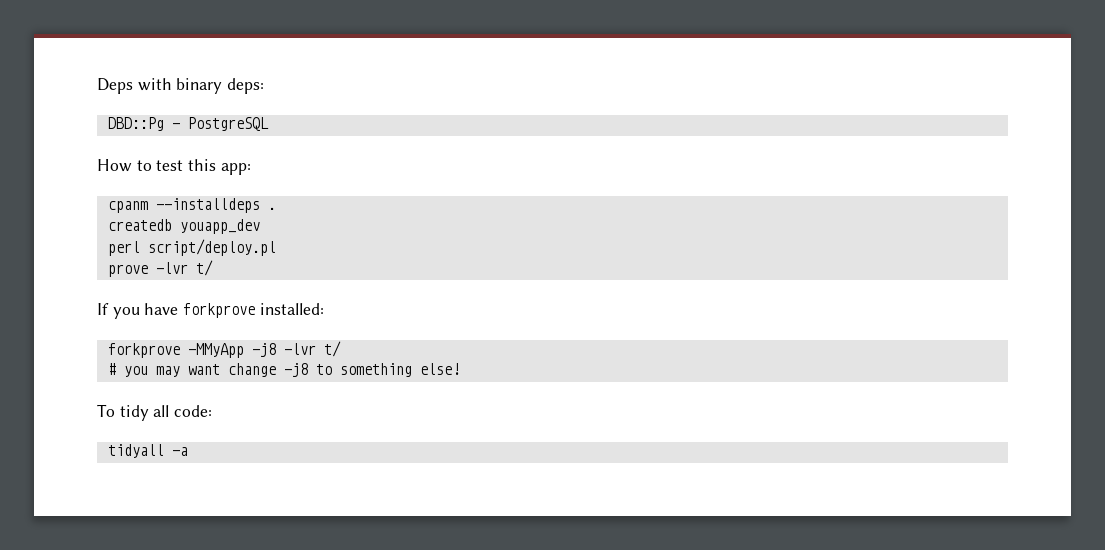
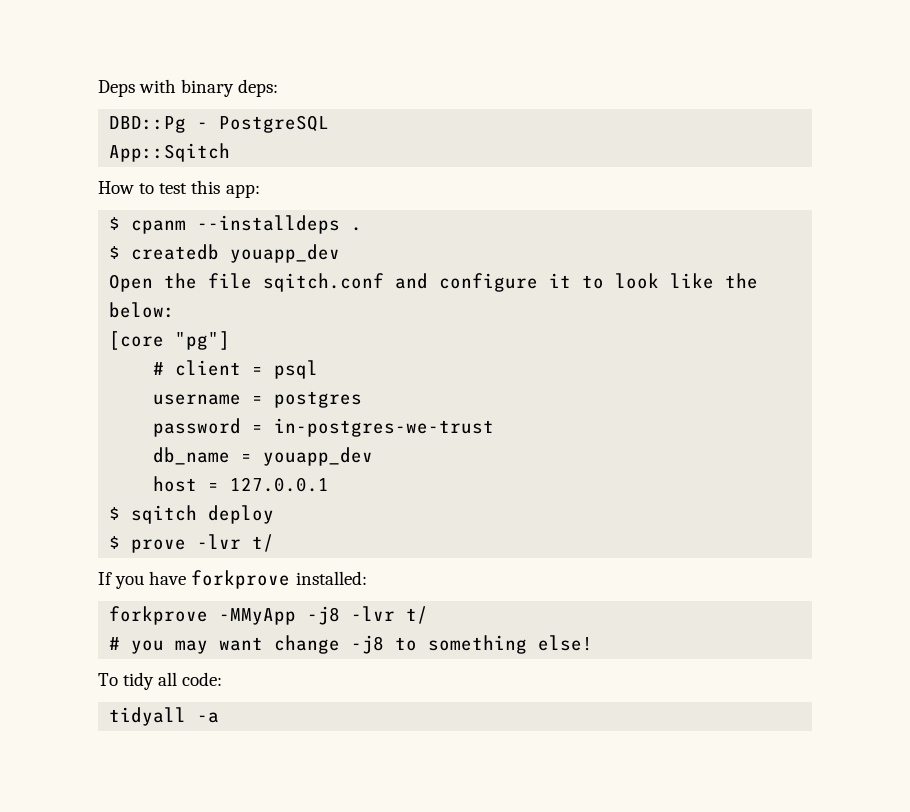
(269, 124) none -> [109,143,231,162] // App::Sqitch
(251, 169) none -> [109,217,121,230] $
(276, 208) none -> [109,246,121,259] $
[107,239,276,256] perl script/deploy.pl // -> [109,273,759,292] [109,302,176,318] [109,331,231,350] [153,360,319,379] [153,391,363,408] [153,418,495,437] [153,447,374,466] [153,476,330,492] [109,505,275,524] [109,536,121,549] Open the file sqitch.conf and configure it to look like the below: // [core "pg"] // # client = psql // username = postgres // password = in-postgres-we-trust // db_name = youapp_dev // host = 127.0.0.1 // $ sqitch deploy // $

